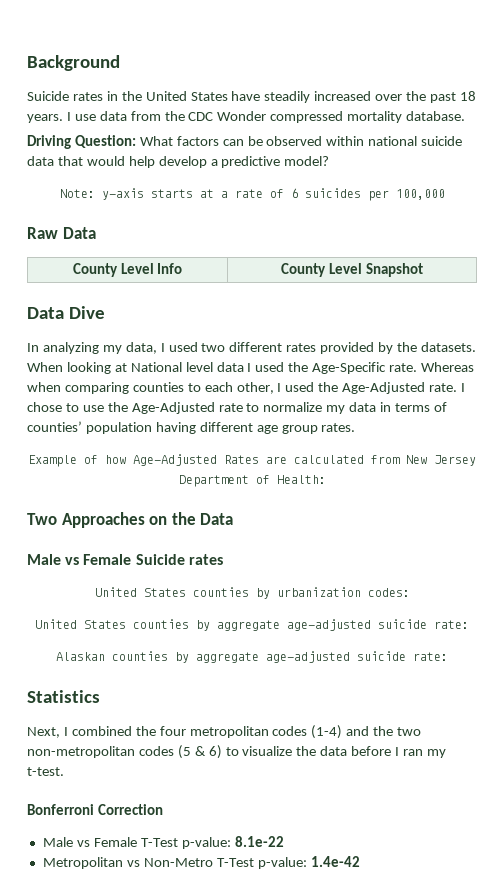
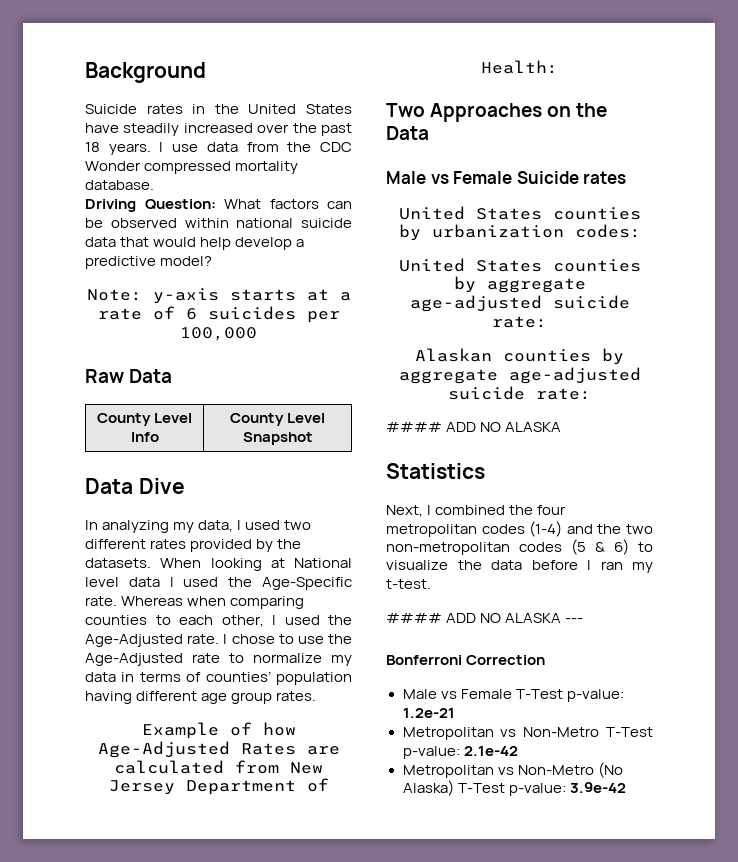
(448, 656) none -> [386,422,562,432] // #### ADD NO ALASKA
(64, 771) none -> [386,613,584,623] // #### ADD NO ALASKA ---
[234,836,284,847] 8.1e-22 -> [402,708,455,718] 1.2e-21
[310,856,360,867] 1.4e-42 -> [463,746,518,756] [402,762,623,778] [402,780,626,796] 2.1e-42 // Metropolitan vs Non-Metro (No Alaska) T-Test p-value: 3.9e-42

